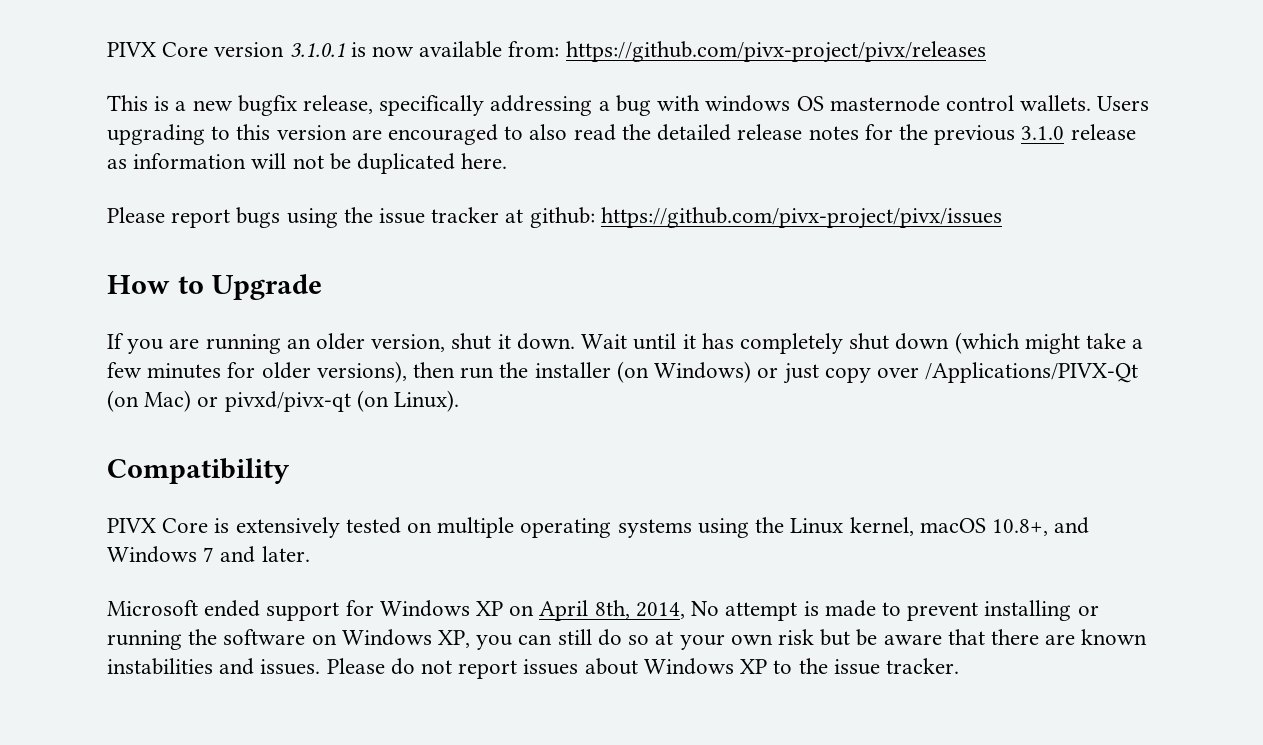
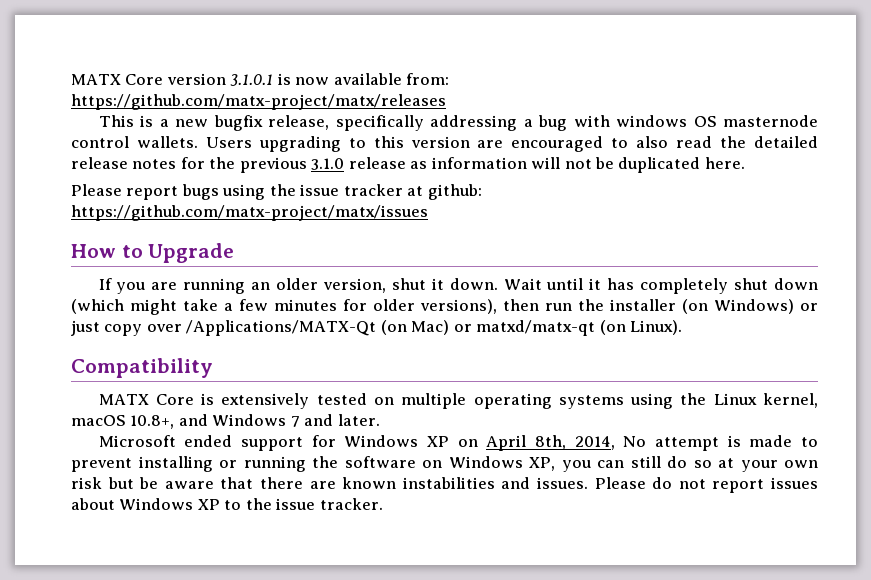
[107,42,156,57] PIVX -> [71,74,121,85] MATX
[565,41,986,63] https://github.com/pivx-project/pivx/releases -> [71,94,446,110] https://github.com/matx-project/matx/releases
[600,207,1002,229] https://github.com/pivx-project/pivx/issues -> [71,205,428,221] https://github.com/matx-project/matx/issues
[925,362,1139,383] /Applications/PIVX-Qt -> [186,320,377,336] /Applications/MATX-Qt
[224,391,351,412] pivxd/pivx-qt -> [476,320,596,336] matxd/matx-qt
[107,518,156,533] PIVX -> [98,394,149,405] MATX

